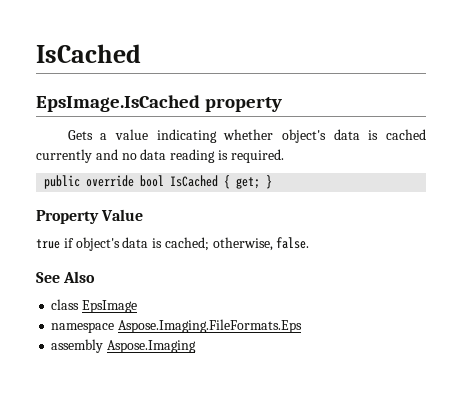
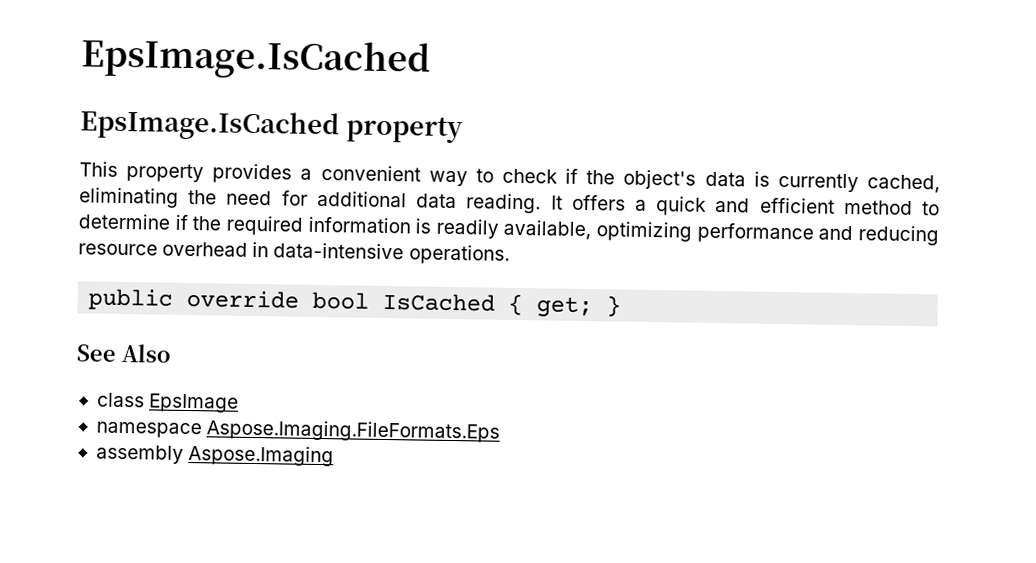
[36,44,141,63] IsCached -> [81,37,431,81] EpsImage.IsCached
[67,129,427,143] [36,149,284,163] Gets a value indicating whether object's data is cached currently and no data reading is required. -> [79,161,940,194] [79,187,940,216] [78,213,939,246] [78,241,510,265] This property provides a convenient way to check if the object's data is currently cached, eliminating the need for additional data reading. It offers a quick and efficient method to determine if the required information is readily available, optimizing performance and reducing resource overhead in data-intensive operations.
[36,209,144,224] [36,237,310,251] // Property Value // true if object's data is cached; otherwise, false. -> (622, 306) none

